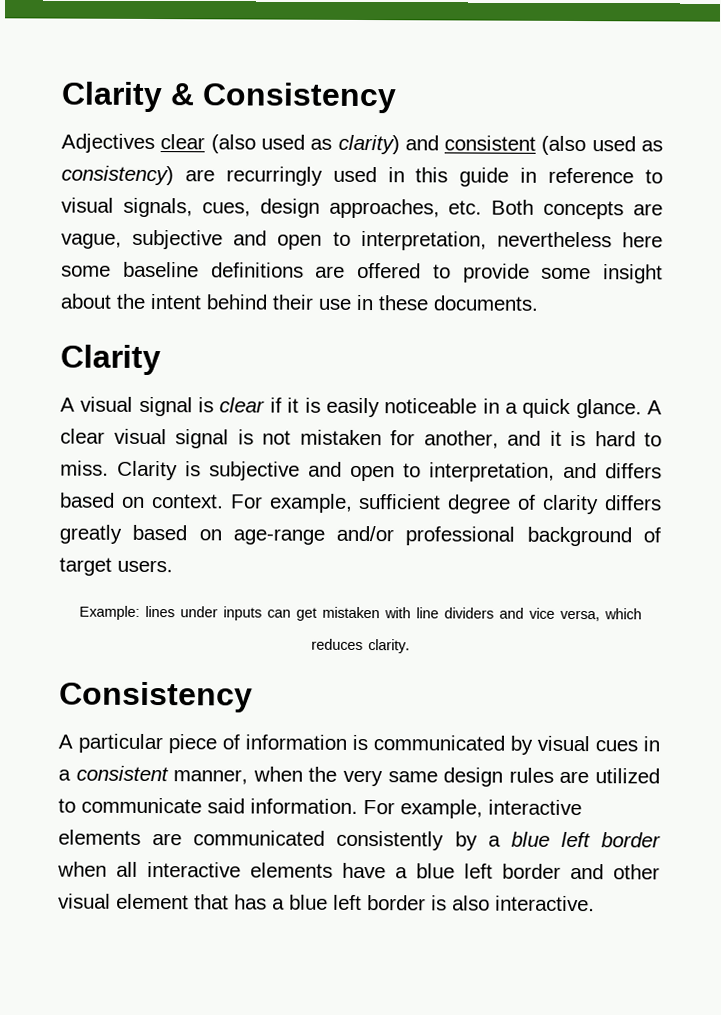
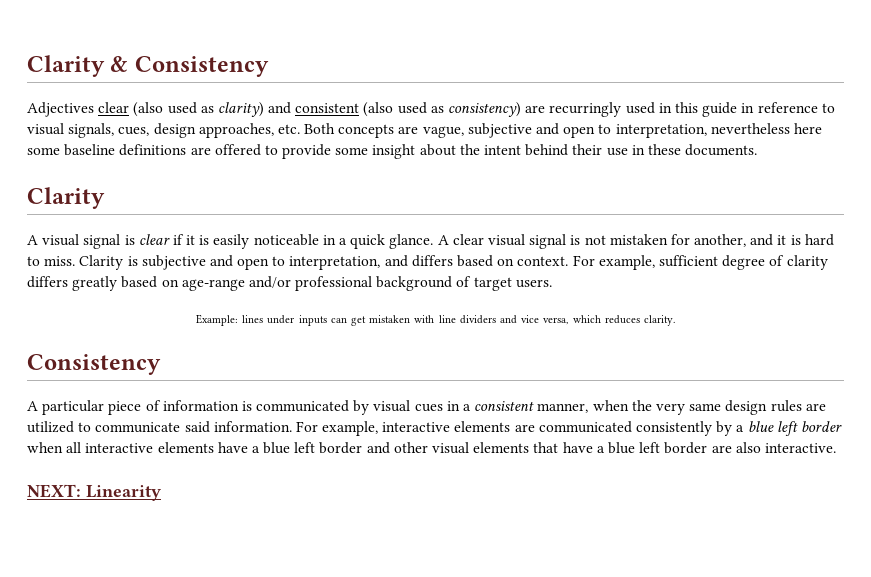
[116,893,447,911] element that has a blue left border is -> [473,442,732,454] elements that have a blue left border are
(595, 903) none -> [27,484,161,501] // NEXT: Linearity

